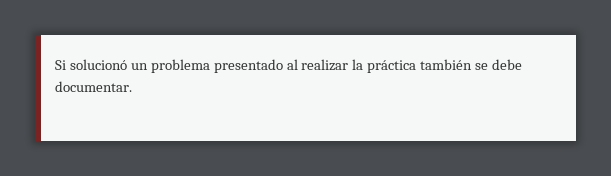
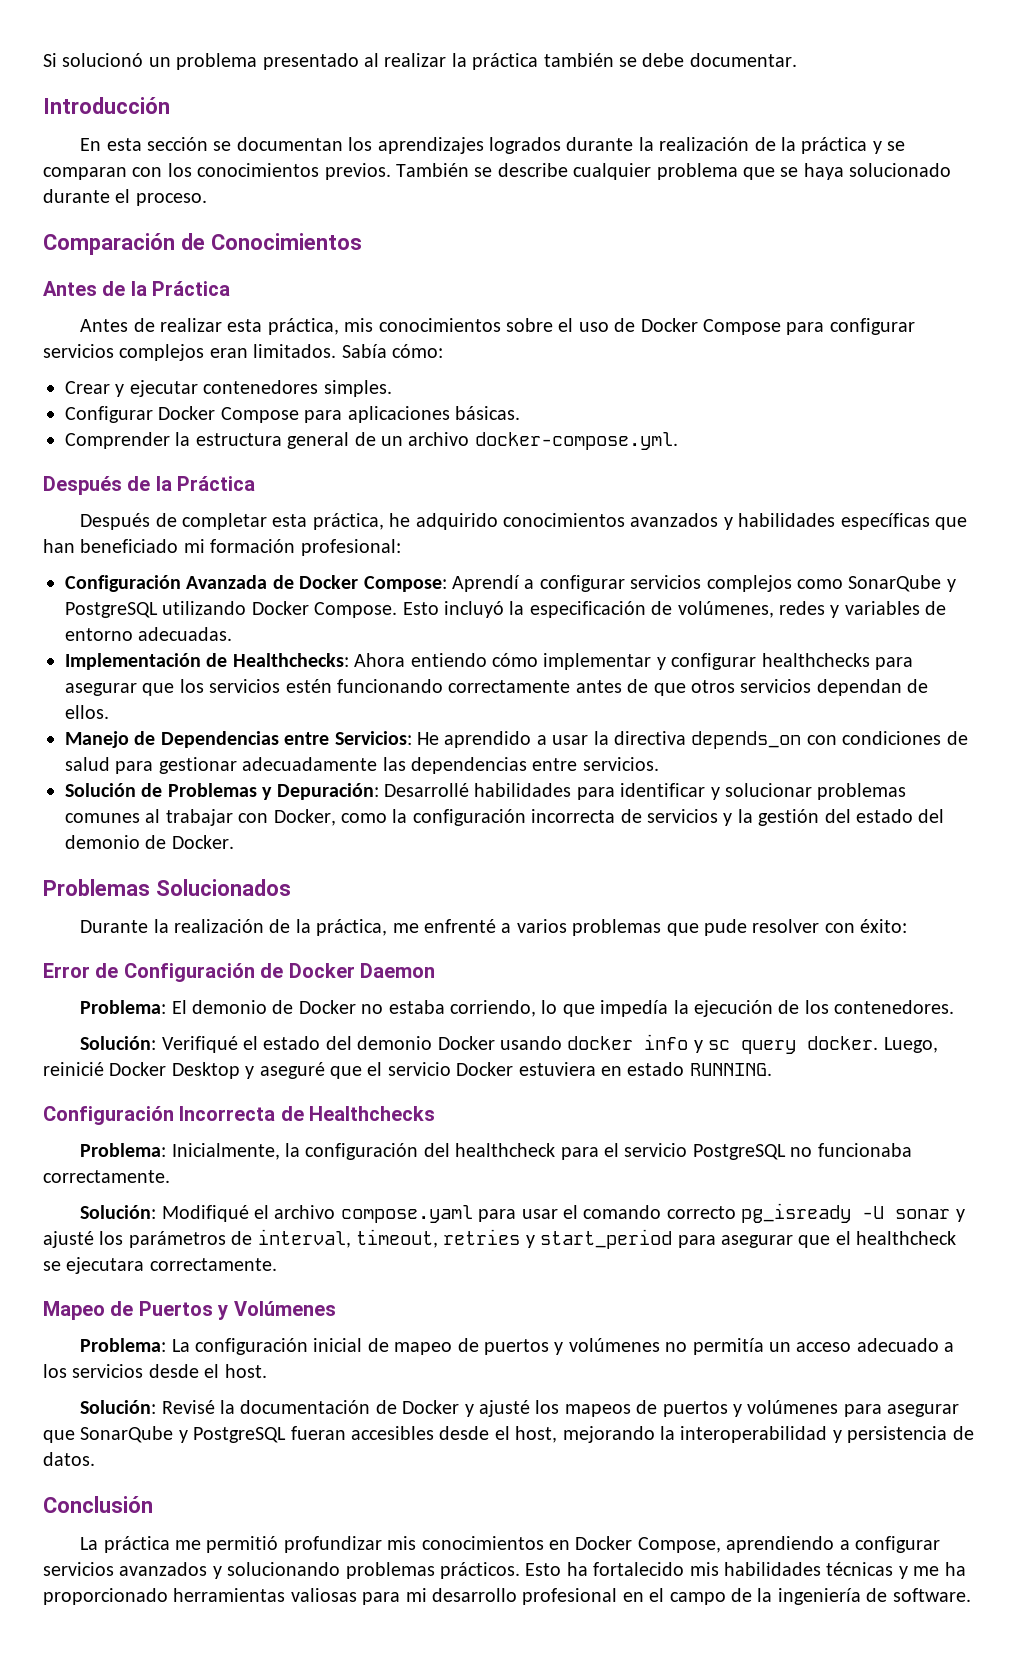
(132, 86) none -> [43,97,170,114] [80,137,906,154] [43,163,952,180] [43,189,207,206] [43,233,362,255] [43,281,231,296] [80,318,915,335] [43,344,443,361] [65,380,392,397] [65,406,520,423] [65,432,678,450] [43,476,256,495] [80,513,968,530] [43,539,401,556] [65,575,956,592] [65,601,947,618] [65,627,233,641] [65,653,913,670] [65,679,929,696] [65,705,109,719] [65,731,968,749] [65,757,659,774] [65,783,907,800] [65,809,945,826] [65,835,234,849] [43,879,291,896] [80,919,908,936] [43,963,435,982] [80,1000,955,1017] [80,1034,938,1054] [43,1062,772,1079] [43,1106,436,1125] [80,1143,912,1160] [43,1170,170,1183] [80,1203,965,1223] [43,1229,957,1249] [43,1257,277,1274] [43,1301,336,1320] [80,1338,955,1355] [43,1364,267,1378] [80,1400,960,1417] [43,1426,974,1443] [43,1452,95,1466] [43,1496,153,1513] [80,1536,941,1553] [43,1562,966,1579] [43,1588,971,1605] // Introducción // En esta sección se documentan los aprendizajes logrados durante la realización de la práctica y se comparan con los conocimientos previos. También se describe cualquier problema que se haya solucionado durante el proceso. // Comparación de Conocimientos // Antes de la Práctica // Antes de realizar esta práctica, mis conocimientos sobre el uso de Docker Compose para configurar servicios complejos eran limitados. Sabía cómo: // Crear y ejecutar contenedores simples. // Configurar Docker Compose para aplicaciones básicas. // Comprender la estructura general de un archivo docker-compose.yml. // Después de la Práctica // Después de completar esta práctica, he adquirido conocimientos avanzados y habilidades específicas que han beneficiado mi formación profesional: // Configuración Avanzada de Docker Compose: Aprendí a configurar servicios complejos como SonarQube y PostgreSQL utilizando Docker Compose. Esto incluyó la especificación de volúmenes, redes y variables de entorno adecuadas. // Implementación de Healthchecks: Ahora entiendo cómo implementar y configurar healthchecks para asegurar que los servicios estén funcionando correctamente antes de que otros servicios dependan de ellos. // Manejo de Dependencias entre Servicios: He aprendido a usar la directiva depends_on con condiciones de salud para gestionar adecuadamente las dependencias entre servicios. // Solución de Problemas y Depuración: Desarrollé habilidades para identificar y solucionar problemas comunes al trabajar con Docker, como la configuración incorrecta de servicios y la gestión del estado del demonio de Docker. // Problemas Solucionados // Durante la realización de la práctica, me enfrenté a varios problemas que pude resolver con éxito: // Error de Configuración de Docker Daemon // Problema: El demonio de Docker no estaba corriendo, lo que impedía la ejecución de los contenedores. // Solución: Verifiqué el estado del demonio Docker usando docker info y sc query docker. Luego, reinicié Docker Desktop y aseguré que el servicio Docker estuviera en estado RUNNING. // Configuración Incorrecta de Healthchecks // Problema: Inicialmente, la configuración del healthcheck para el servicio PostgreSQL no funcionaba correctamente. // Solución: Modifiqué el archivo compose.yaml para usar el comando correcto pg_isready -U sonar y ajusté los parámetros de interval, timeout, retries y start_period para asegurar que el healthcheck se ejecutara correctamente. // Mapeo de Puertos y Volúmenes // Problema: La configuración inicial de mapeo de puertos y volúmenes no permitía un acceso adecuado a los servicios desde el host. // Solución: Revisé la documentación de Docker y ajusté los mapeos de puertos y volúmenes para asegurar que SonarQube y PostgreSQL fueran accesibles desde el host, mejorando la interoperabilidad y persistencia de datos. // Conclusión // La práctica me permitió profundizar mis conocimientos en Docker Compose, aprendiendo a configurar servicios avanzados y solucionando problemas prácticos. Esto ha fortalecido mis habilidades técnicas y me ha proporcionado herramientas valiosas para mi desarrollo profesional en el campo de la ingeniería de software.

